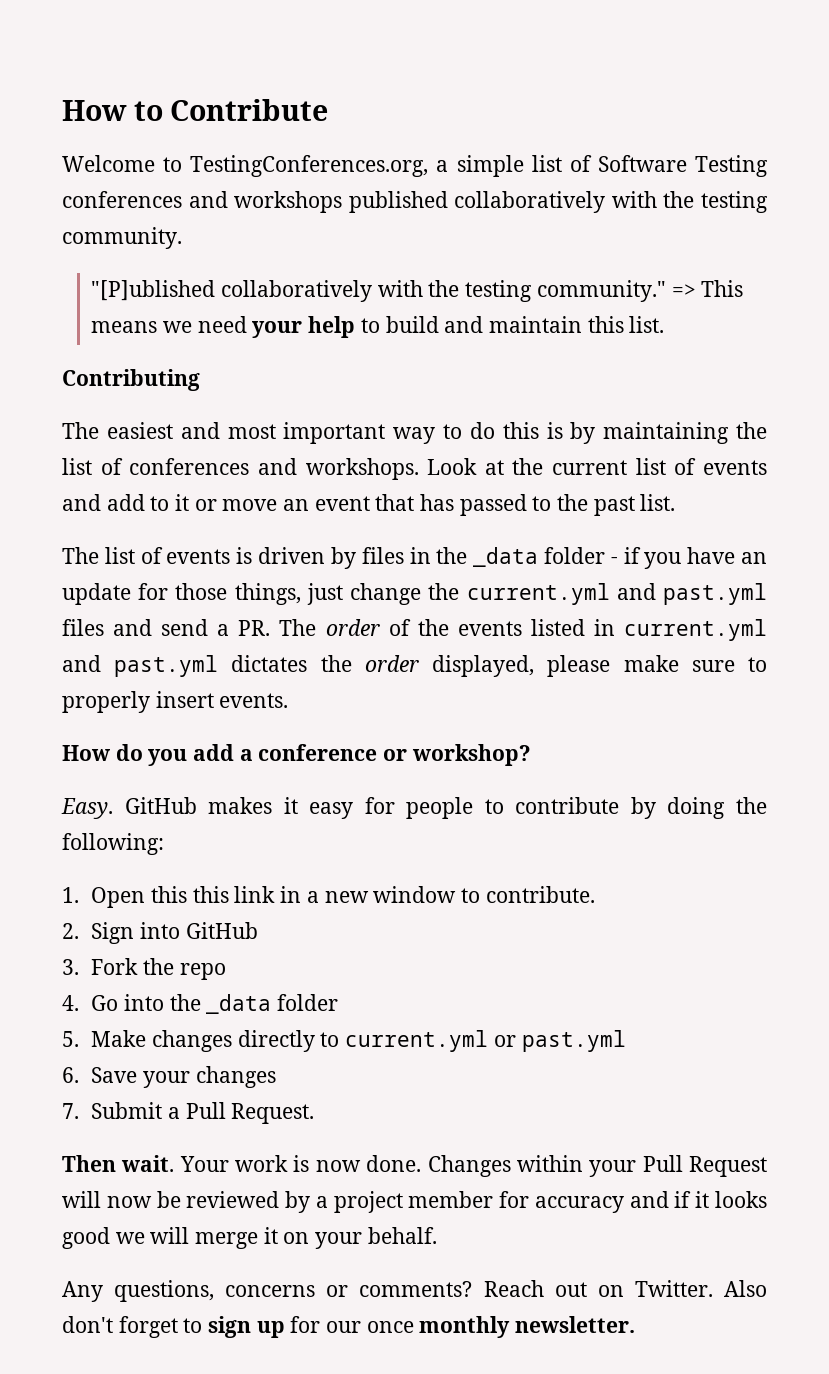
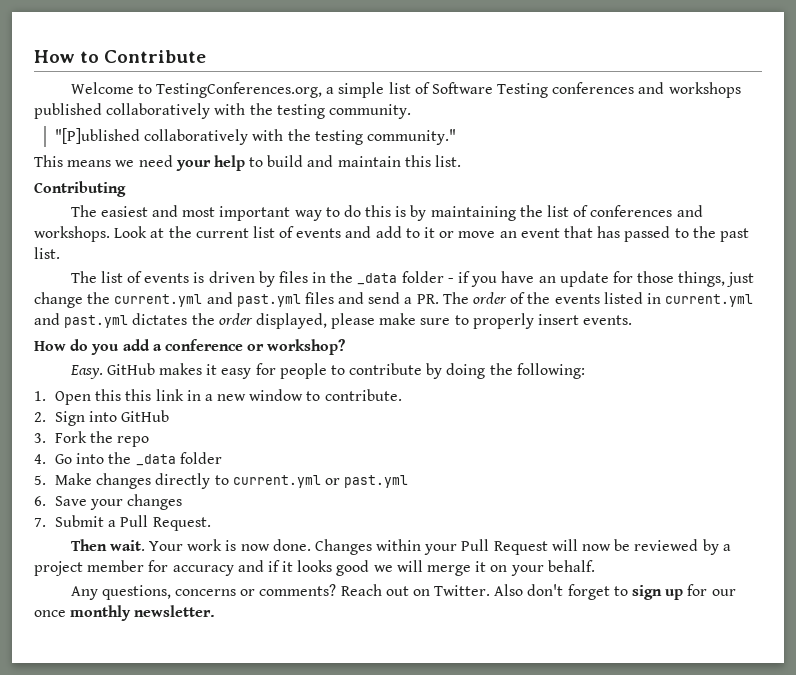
[671,284,696,297] => -> (456, 137) //

